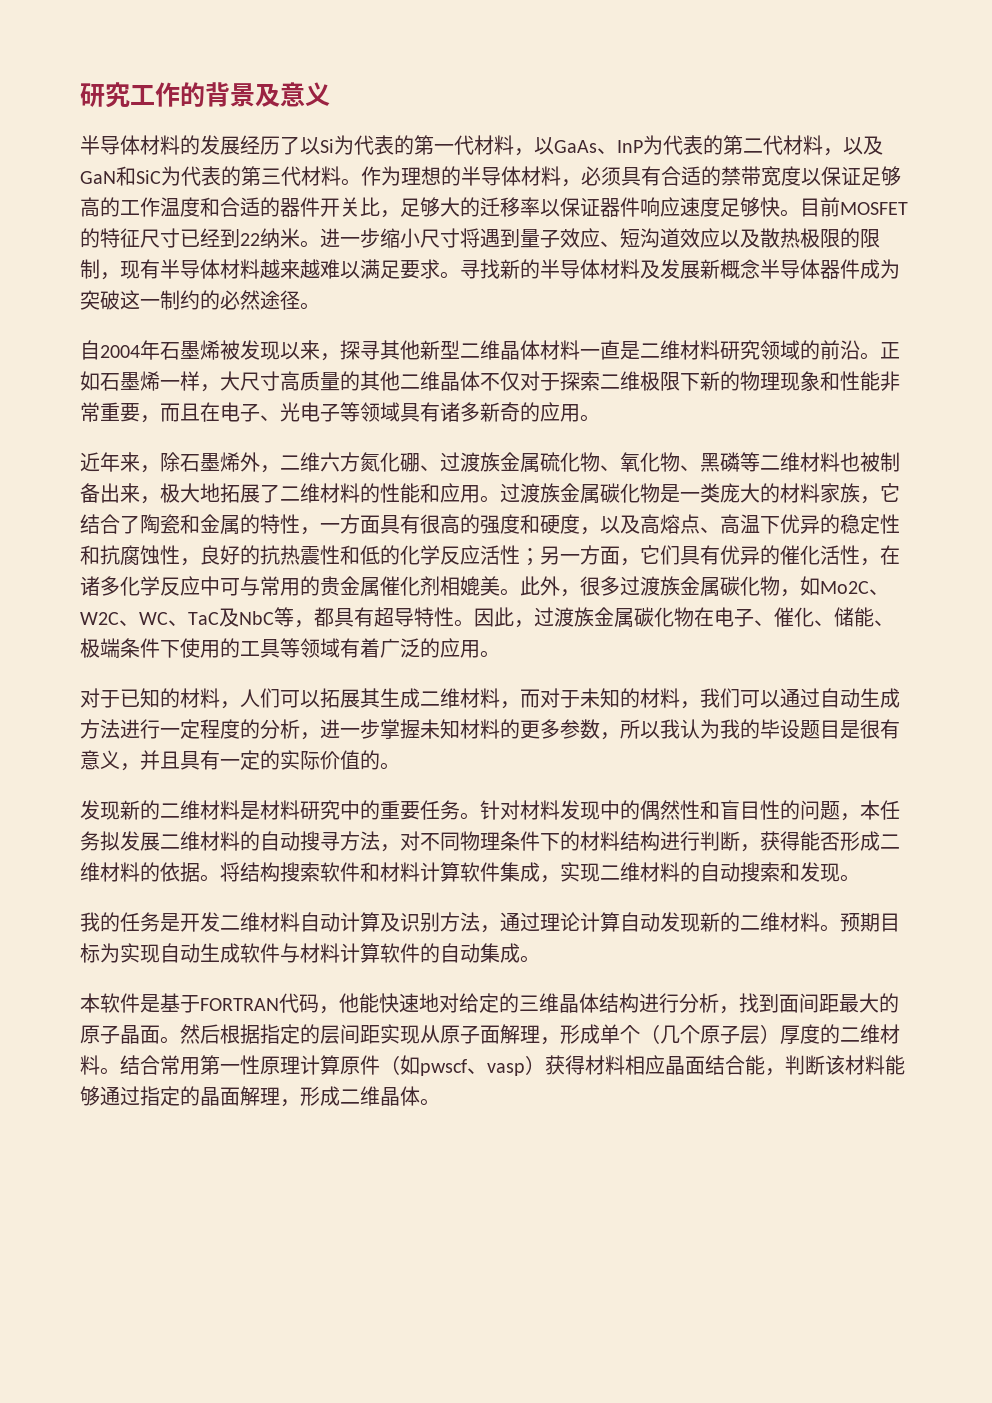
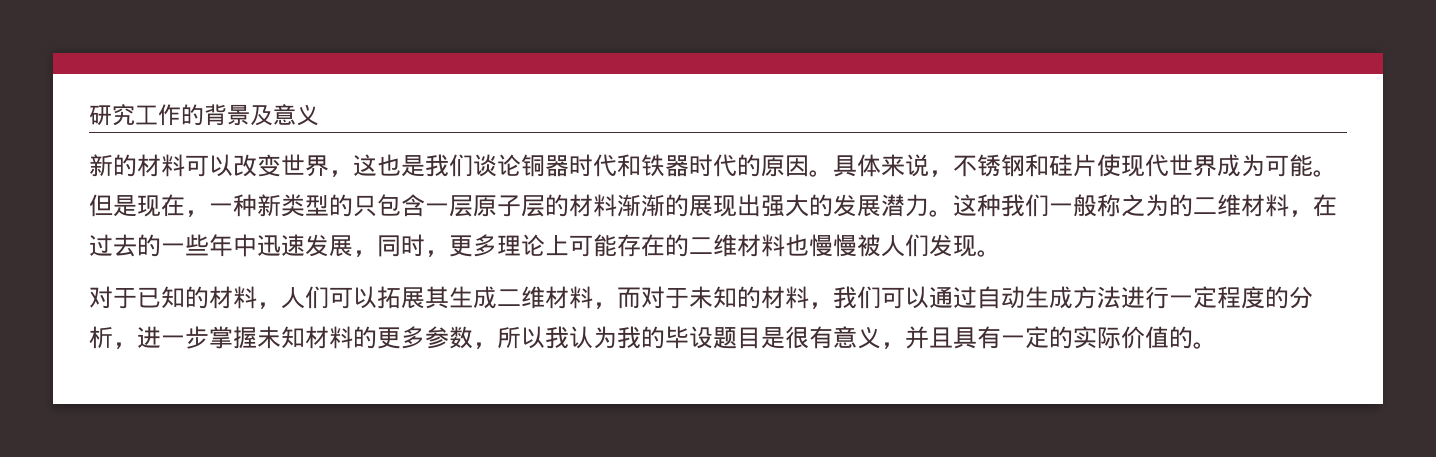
[80,135,883,156] [80,166,901,187] [80,197,908,218] [80,228,880,248] [80,259,900,280] [80,290,320,310] [80,340,900,361] [80,371,900,392] [80,402,600,423] [80,452,900,473] [80,483,900,504] [80,514,900,535] [80,545,900,566] [80,576,889,597] [80,607,894,628] [80,638,480,658] 半导体材料的发展经历了以Si为代表的第一代材料，以GaAs、InP为代表的第二代材料，以及GaN和SiC为代表的第三代材料。作为理想的半导体材料，必须具有合适的禁带宽度以保证足够高的工作温度和合适的器件开关比，足够大的迁移率以保证器件响应速度足够快。目前MOSFET的特征尺寸已经到22纳米。进一步缩小尺寸将遇到量子效应、短沟道效应以及散热极限的限制，现有半导体材料越来越难以满足要求。寻找新的半导体材料及发展新概念半导体器件成为突破这一制约的必然途径。 // 自2004年石墨烯被发现以来，探寻其他新型二维晶体材料一直是二维材料研究领域的前沿。正如石墨烯一样，大尺寸高质量的其他二维晶体不仅对于探索二维极限下新的物理现象和性能非常重要，而且在电子、光电子等领域具有诸多新奇的应用。 // 近年来，除石墨烯外，二维六方氮化硼、过渡族金属硫化物、氧化物、黑磷等二维材料也被制备出来，极大地拓展了二维材料的性能和应用。过渡族金属碳化物是一类庞大的材料家族，它结合了陶瓷和金属的特性，一方面具有很高的强度和硬度，以及高熔点、高温下优异的稳定性和抗腐蚀性，良好的抗热震性和低的化学反应活性；另一方面，它们具有优异的催化活性，在诸多化学反应中可与常用的贵金属催化剂相媲美。此外，很多过渡族金属碳化物，如Mo2C、W2C、WC、TaC及NbC等，都具有超导特性。因此，过渡族金属碳化物在电子、催化、储能、极端条件下使用的工具等领域有着广泛的应用 -> [89,154,1337,177] [89,194,1337,217] [89,234,977,257] 新的材料可以改变世界，这也是我们谈论铜器时代和铁器时代的原因。具体来说，不锈钢和硅片使现代世界成为可能。但是现在，一种新类型的只包含一层原子层的材料渐渐的展现出强大的发展潜力。这种我们一般称之为的二维材料，在过去的一些年中迅速发展，同时，更多理论上可能存在的二维材料也慢慢被人们发现
[80,800,900,821] [80,831,900,852] [80,862,860,883] [80,912,900,933] [80,943,540,963] [80,993,899,1014] [80,1024,900,1045] [80,1055,905,1076] [80,1086,440,1107] // 发现新的二维材料是材料研究中的重要任务。针对材料发现中的偶然性和盲目性的问题，本任务拟发展二维材料的自动搜寻方法，对不同物理条件下的材料结构进行判断，获得能否形成二维材料的依据。将结构搜索软件和材料计算软件集成，实现二维材料的自动搜索和发现。 // 我的任务是开发二维材料自动计算及识别方法，通过理论计算自动发现新的二维材料。预期目标为实现自动生成软件与材料计算软件的自动集成。 // 本软件是基于FORTRAN代码，他能快速地对给定的三维晶体结构进行分析，找到面间距最大的原子晶面。然后根据指定的层间距实现从原子面解理，形成单个（几个原子层）厚度的二维材料。结合常用第一性原理计算原件（如pwscf、vasp）获得材料相应晶面结合能，判断该材料能够通过指定的晶面解理，形成二维晶体。 -> (1217, 345) none

